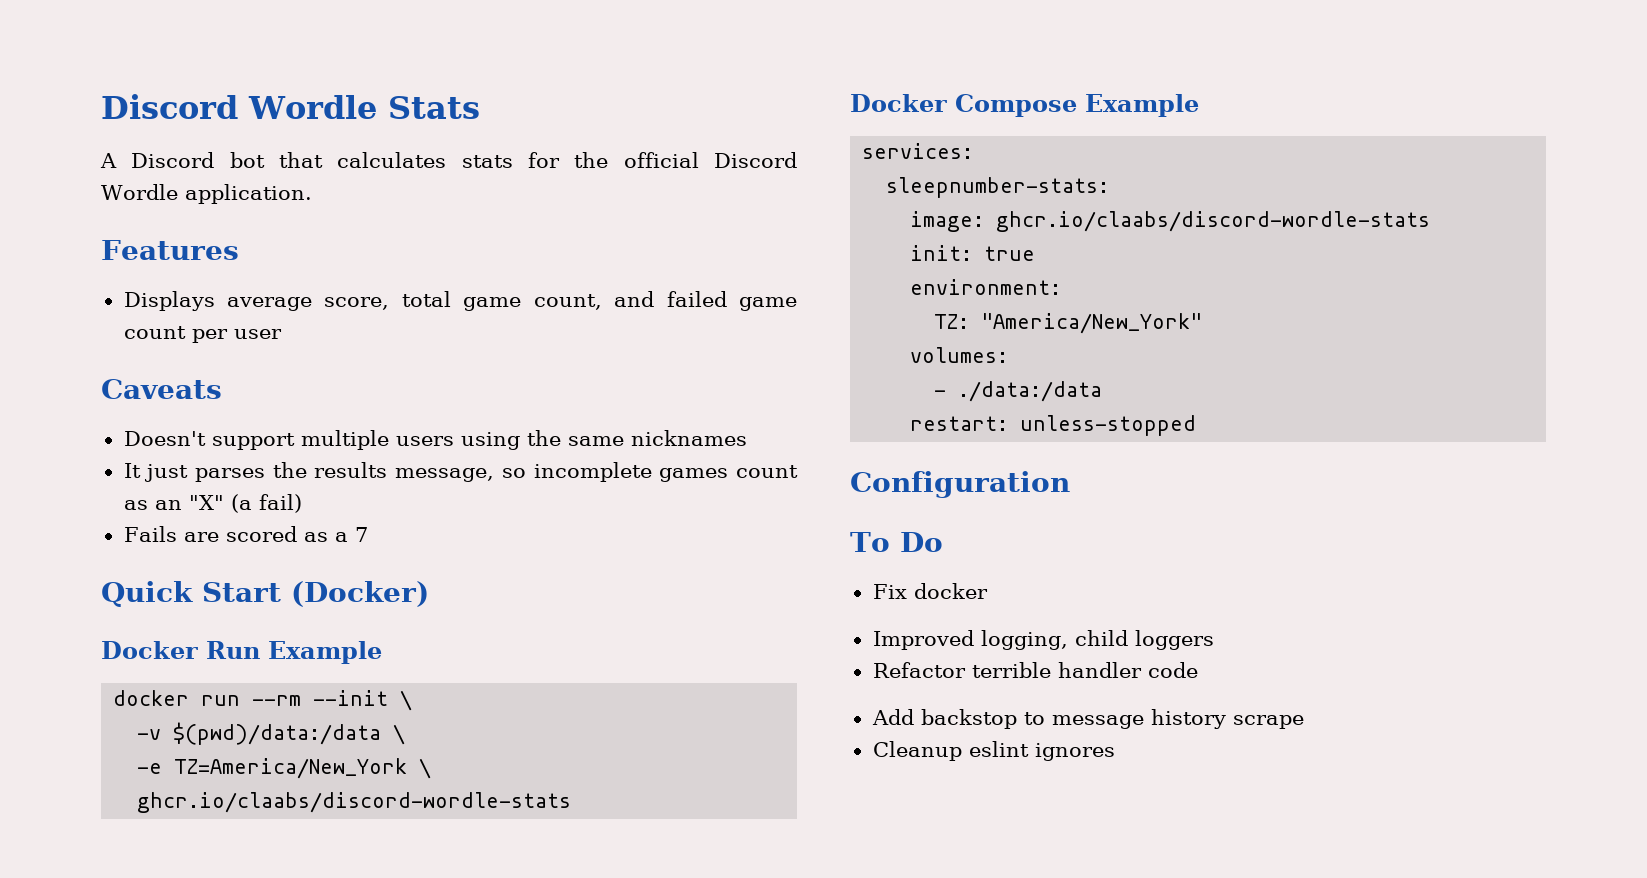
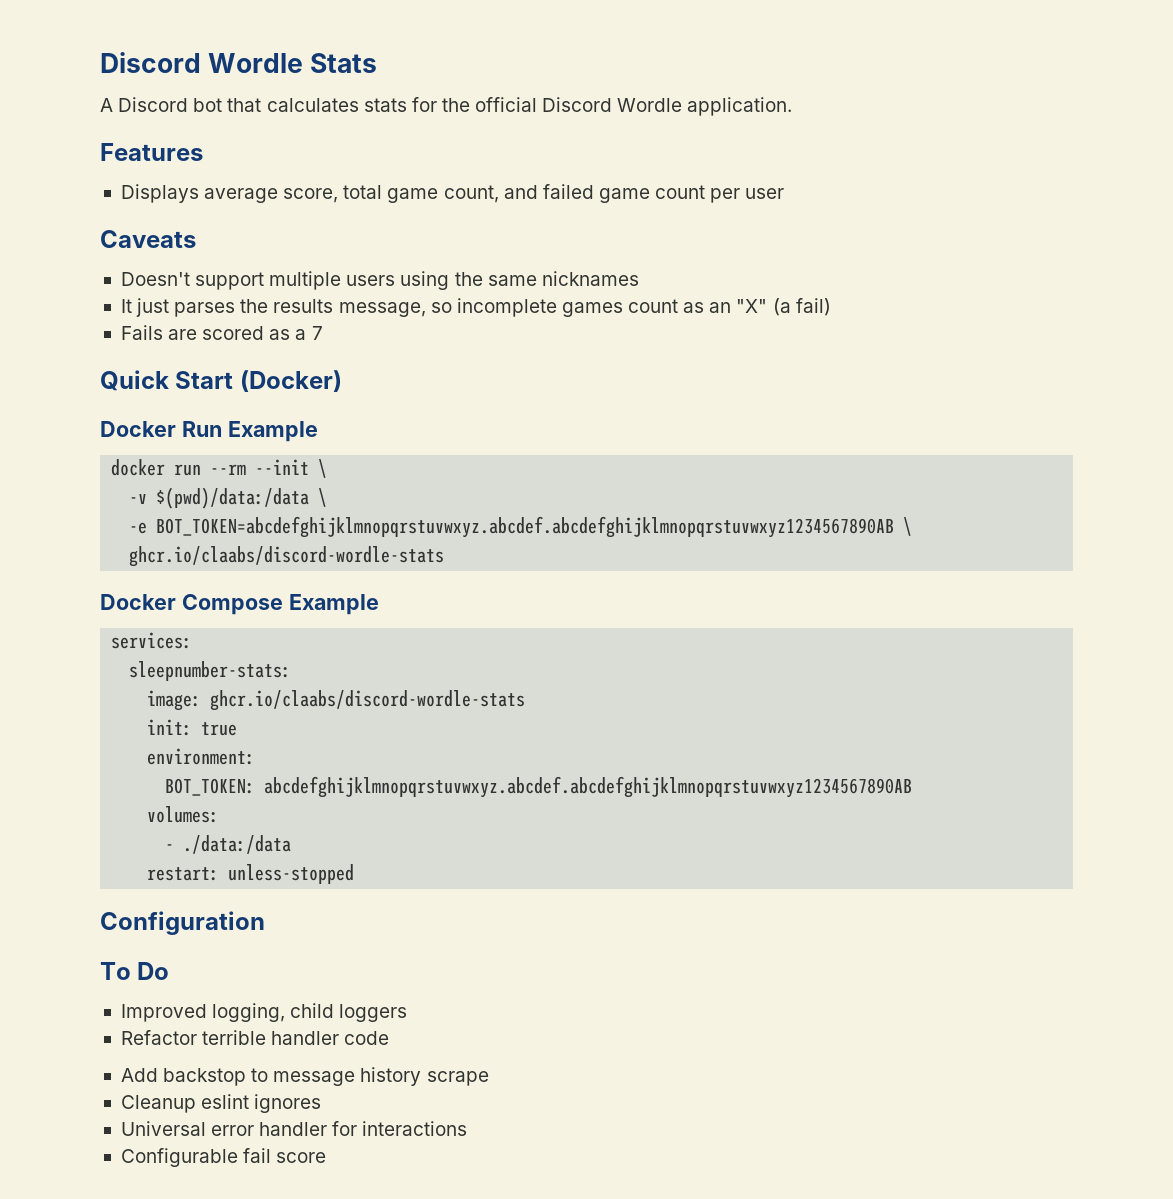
[174,758,408,779] TZ=America/New_York -> [156,516,895,538] BOT_TOKEN=abcdefghijklmnopqrstuvwxyz.abcdef.abcdefghijklmnopqrstuvwxyz1234567890AB
[934,313,1203,334] TZ: "America/New_York" -> [165,776,913,798] BOT_TOKEN: abcdefghijklmnopqrstuvwxyz.abcdef.abcdefghijklmnopqrstuvwxyz1234567890AB
[872,583,988,599] // Fix docker -> (170, 971) none
(1115, 752) none -> [120,1121,468,1136] [120,1148,327,1167] // Universal error handler for interactions // Configurable fail score

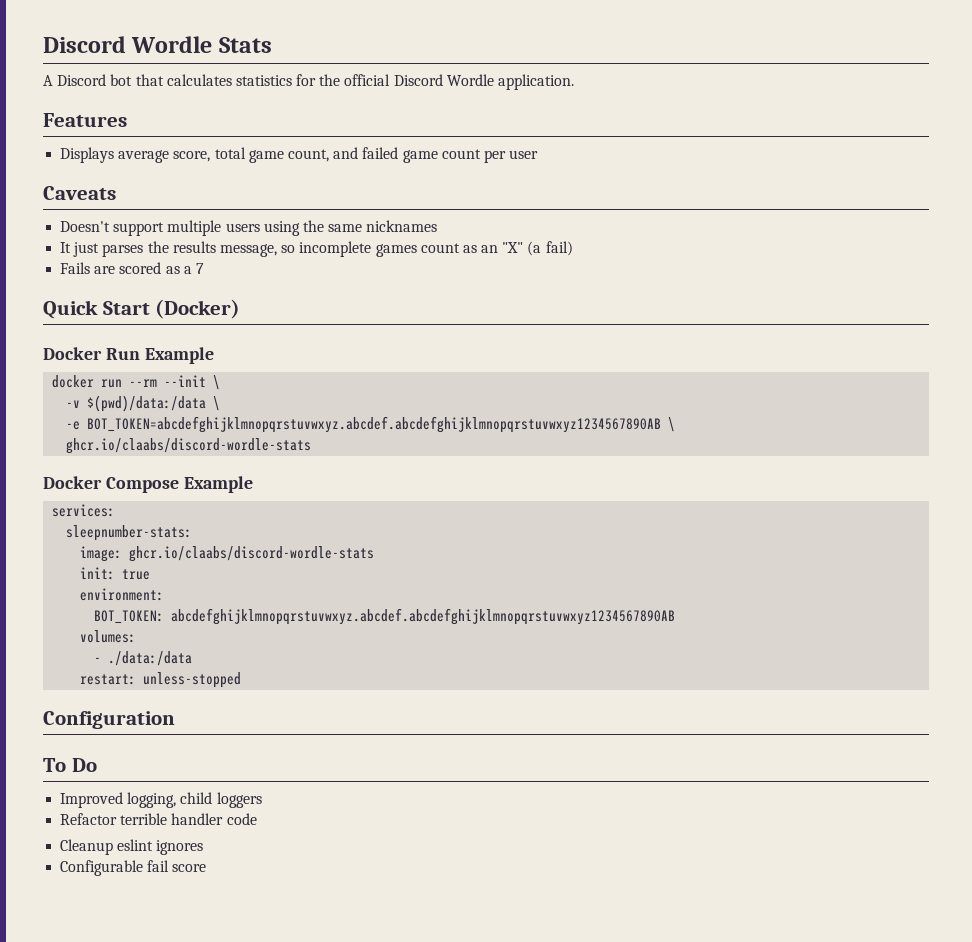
[363,98,407,112] stats -> [235,75,292,86] statistics
[120,1067,489,1086] [120,1094,322,1113] [120,1121,468,1136] Add backstop to message history scrape // Cleanup eslint ignores // Universal error handler for interactions -> [60,839,204,855] Cleanup eslint ignores

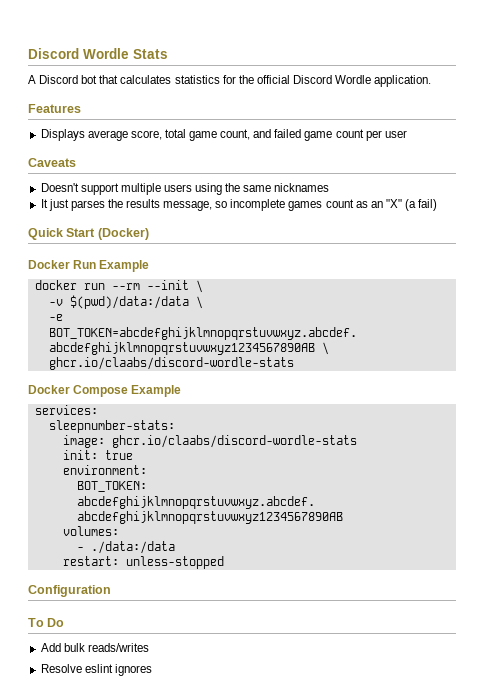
[60,262,204,274] // Fails are scored as a 7 -> (438, 205) none
[60,792,262,808] [60,813,257,825] [60,839,114,855] Improved logging, child loggers // Refactor terrible handler code // Cleanup -> [40,643,149,652] [40,664,82,673] Add bulk reads/writes // Resolve
[60,860,207,876] // Configurable fail score -> (152, 670) none

